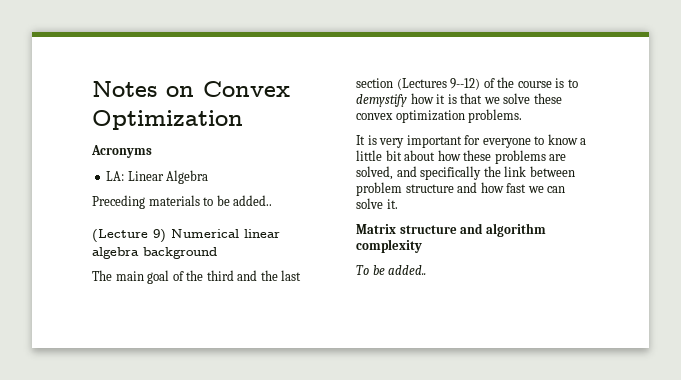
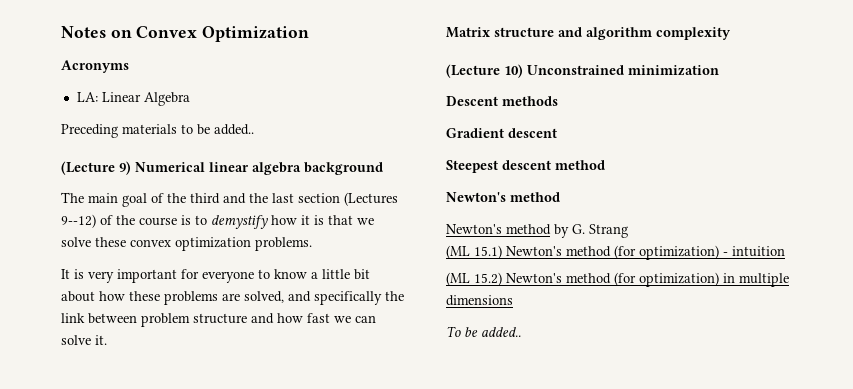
(422, 246) none -> [446,64,719,78] [446,96,558,106] [446,128,557,138] [446,160,605,173] [446,192,560,202] [446,224,628,238] [446,245,785,260] [446,272,789,287] [446,295,513,306] // (Lecture 10) Unconstrained minimization // Descent methods // Gradient descent // Steepest descent method // Newton's method // Newton's method by G. Strang // (ML 15.1) Newton's method (for optimization) - intuition // (ML 15.2) Newton's method (for optimization) in multiple dimensions

